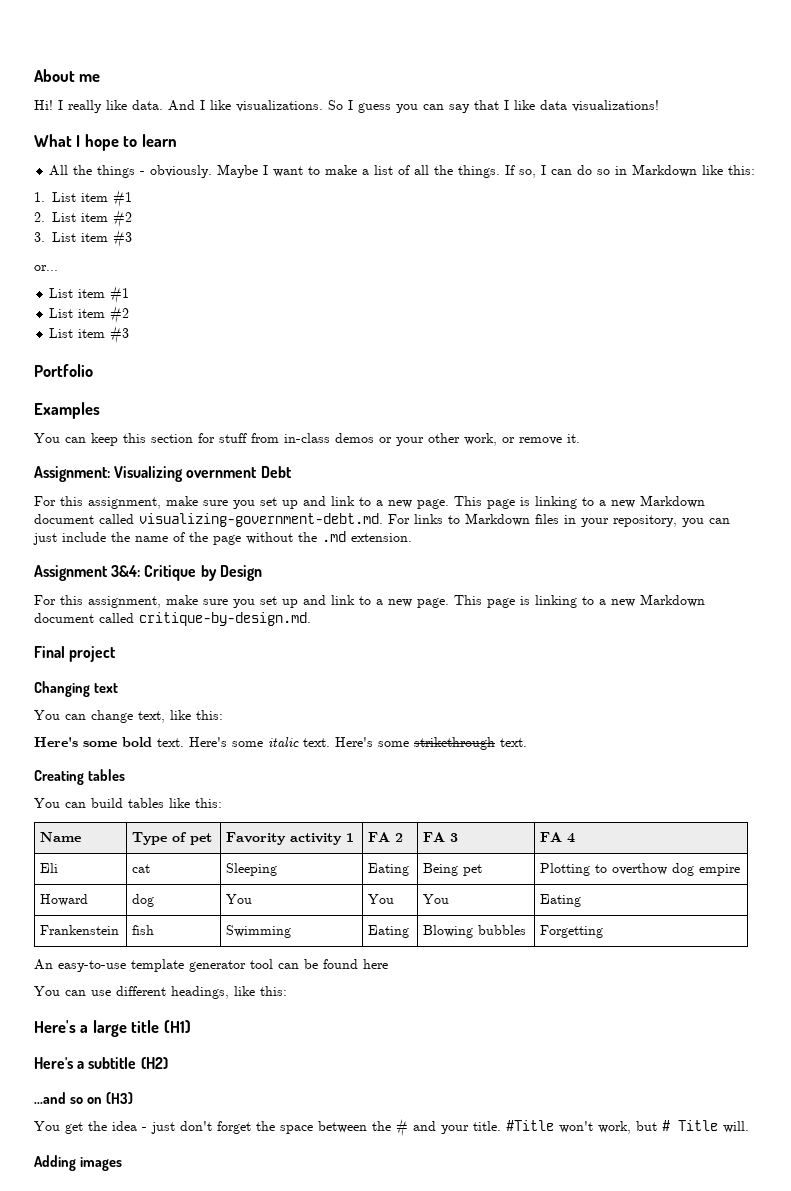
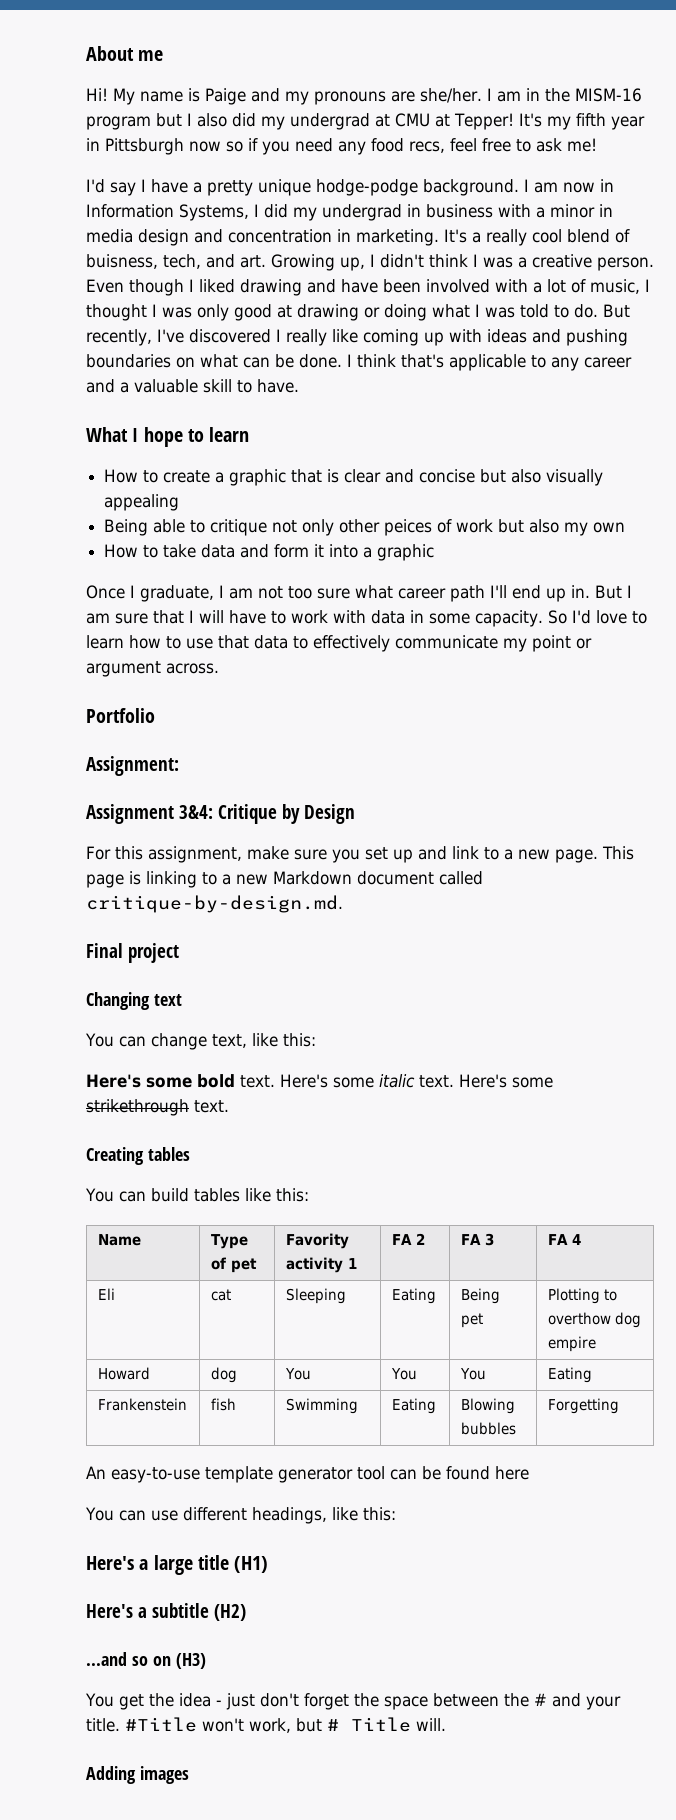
[58,100,659,113] I really like data. And I like visualizations. So I guess you can say that I like data visualizations! -> [113,88,642,105] [86,113,645,130] [86,138,597,155] [86,179,614,196] [86,204,613,221] [86,229,630,246] [86,254,654,271] [86,279,650,296] [86,304,630,321] [86,329,628,346] [86,354,632,371] [86,379,299,393] My name is Paige and my pronouns are she/her. I am in the MISM-16 program but I also did my undergrad at CMU at Tepper! It's my fifth year in Pittsburgh now so if you need any food recs, feel free to ask me! // I'd say I have a pretty unique hodge-podge background. I am now in Information Systems, I did my undergrad in business with a minor in media design and concentration in marketing. It's a really cool blend of buisness, tech, and art. Growing up, I didn't think I was a creative person. Even though I liked drawing and have been involved with a lot of music, I thought I was only good at drawing or doing what I was told to do. But recently, I've discovered I really like coming up with ideas and pushing boundaries on what can be done. I think that's applicable to any career and a valuable skill to have.
[49,164,756,178] [34,190,132,208] [34,210,132,228] [34,230,132,248] [34,265,58,271] [49,286,130,304] [49,306,130,324] [49,326,130,344] [34,364,93,377] [34,402,100,419] [34,433,580,446] [34,466,292,482] [34,495,705,509] [34,513,730,527] [33,531,412,545] All the things - obviously. Maybe I want to make a list of all the things. If so, I can do so in Markdown like this: // 1. List item #1 // 2. List item #2 // 3. List item #3 // or... // List item #1 // List item #2 // List item #3 // Portfolio // Examples // You can keep this section for stuff from in-class demos or your other work, or remove it. // Assignment: Visualizing overnment Debt // For this assignment, make sure you set up and link to a new page. This page is linking to a new Markdown document called visualizing-government-debt.md. For links to Markdown files in your repository, you can just include the name of the page without the .md extension. -> [104,469,604,486] [104,494,180,511] [104,519,626,536] [104,544,435,561] [86,585,632,602] [86,610,647,627] [86,635,592,652] [86,661,219,677] [86,708,155,723] [86,756,179,776] How to create a graphic that is clear and concise but also visually appealing // Being able to critique not only other peices of work but also my own // How to take data and form it into a graphic // Once I graduate, I am not too sure what career path I'll end up in. But I am sure that I will have to work with data in some capacity. So I'd love to learn how to use that data to effectively communicate my point or argument across. // Portfolio // Assignment:

